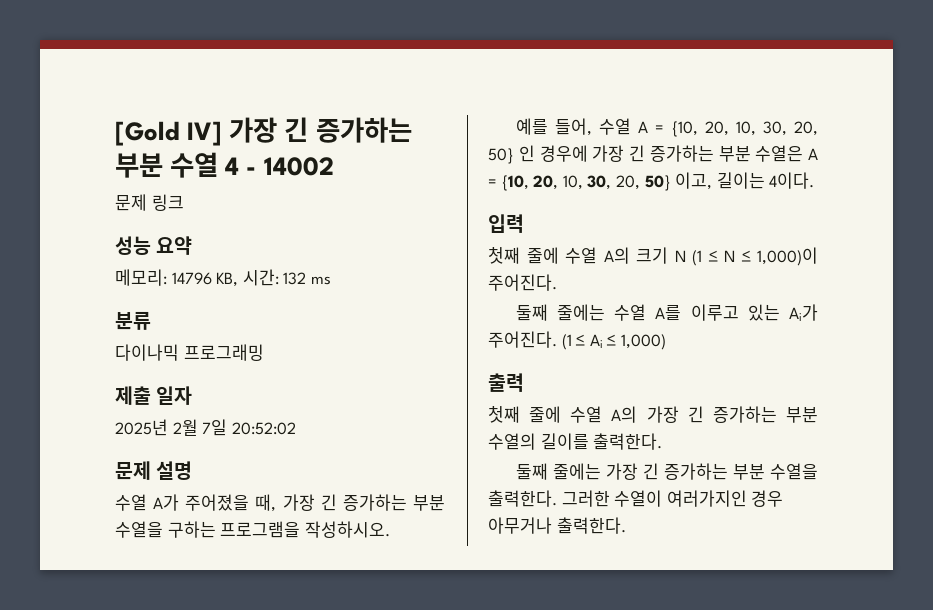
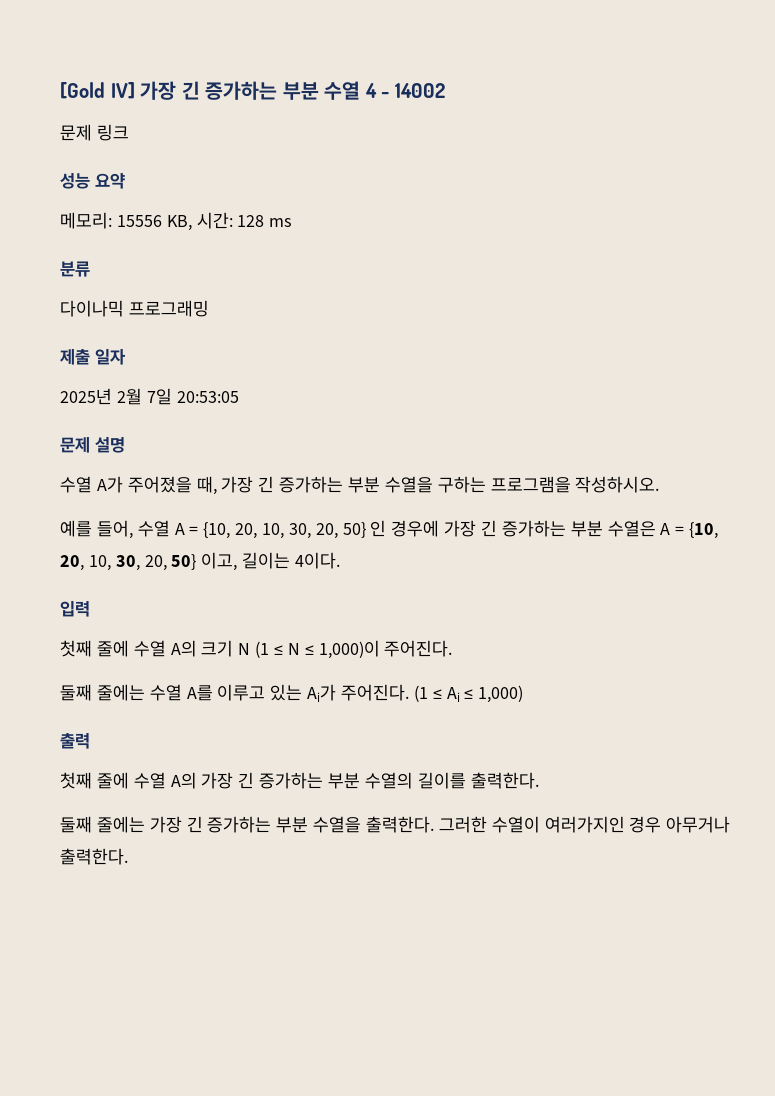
[171,272,212,285] 14796 -> [116,215,162,227] 15556
[283,272,307,285] 132 -> [237,215,265,227] 128
[231,422,296,435] 20:52:02 -> [176,391,239,403] 20:53:05

